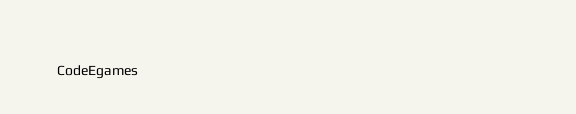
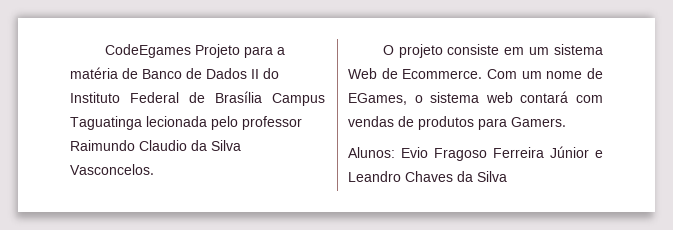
(138, 72) none -> [194,44,285,58] [70,67,279,79] [70,91,325,106] [70,116,302,130] [70,140,241,151] [70,164,154,175] [382,44,603,58] [348,68,603,79] [348,91,603,105] [348,116,566,130] [348,146,603,161] [348,171,507,182] Projeto para a matéria de Banco de Dados II do Instituto Federal de Brasília Campus Taguatinga lecionada pelo professor Raimundo Claudio da Silva Vasconcelos. // O projeto consiste em um sistema Web de Ecommerce. Com um nome de EGames, o sistema web contará com vendas de produtos para Gamers. // Alunos: Evio Fragoso Ferreira Júnior e Leandro Chaves da Silva

